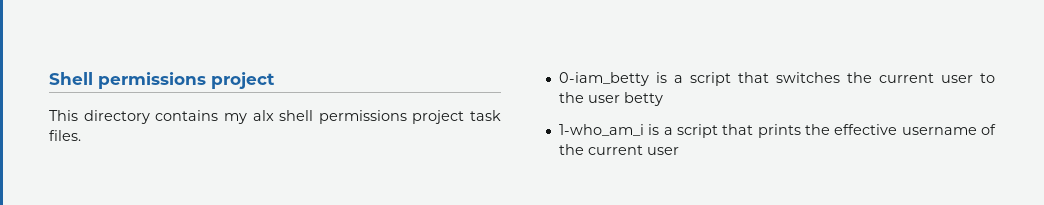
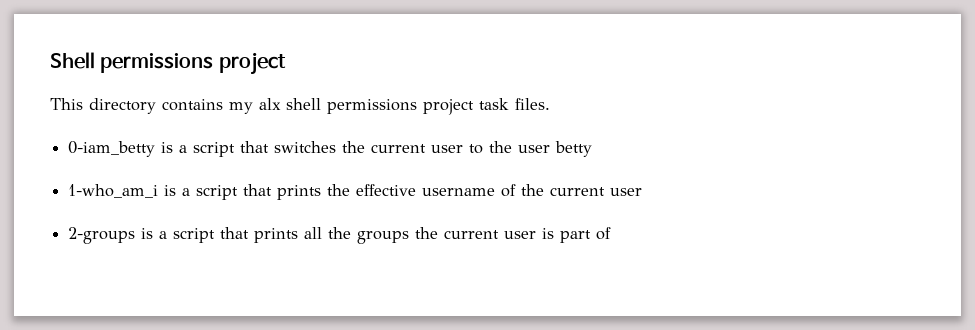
(679, 151) none -> [68,227,612,244] // 2-groups is a script that prints all the groups the current user is part of

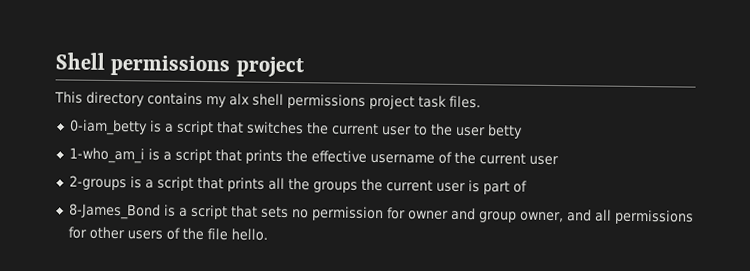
(612, 233) none -> [68,203,694,225] [67,226,268,241] // 8-James_Bond is a script that sets no permission for owner and group owner, and all permissions for other users of the file hello.

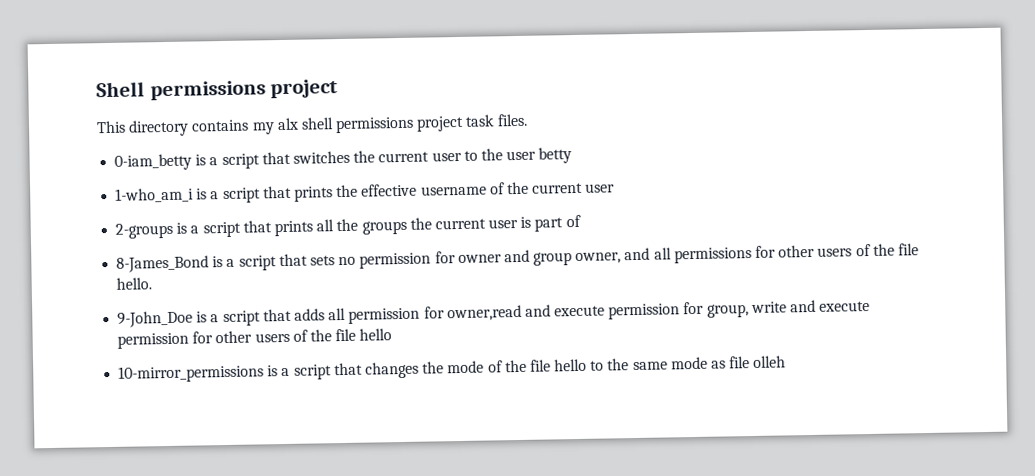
(268, 234) none -> [117,299,871,328] [117,328,393,349] [118,355,787,383] // 9-John_Doe is a script that adds all permission for owner,read and execute permission for group, write and execute permission for other users of the file hello // 10-mirror_permissions is a script that changes the mode of the file hello to the same mode as file olleh

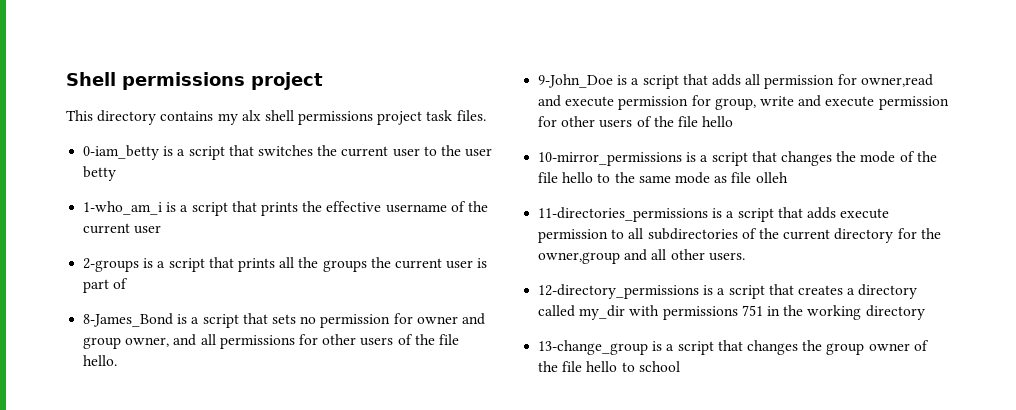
(787, 361) none -> [538,207,890,222] [538,228,941,243] [538,249,745,264] [538,284,918,299] [538,305,925,320] [538,340,929,355] [538,361,680,372] // 11-directories_permissions is a script that adds execute permission to all subdirectories of the current directory for the owner,group and all other users. // 12-directory_permissions is a script that creates a directory called my_dir with permissions 751 in the working directory // 13-change_group is a script that changes the group owner of the file hello to school

